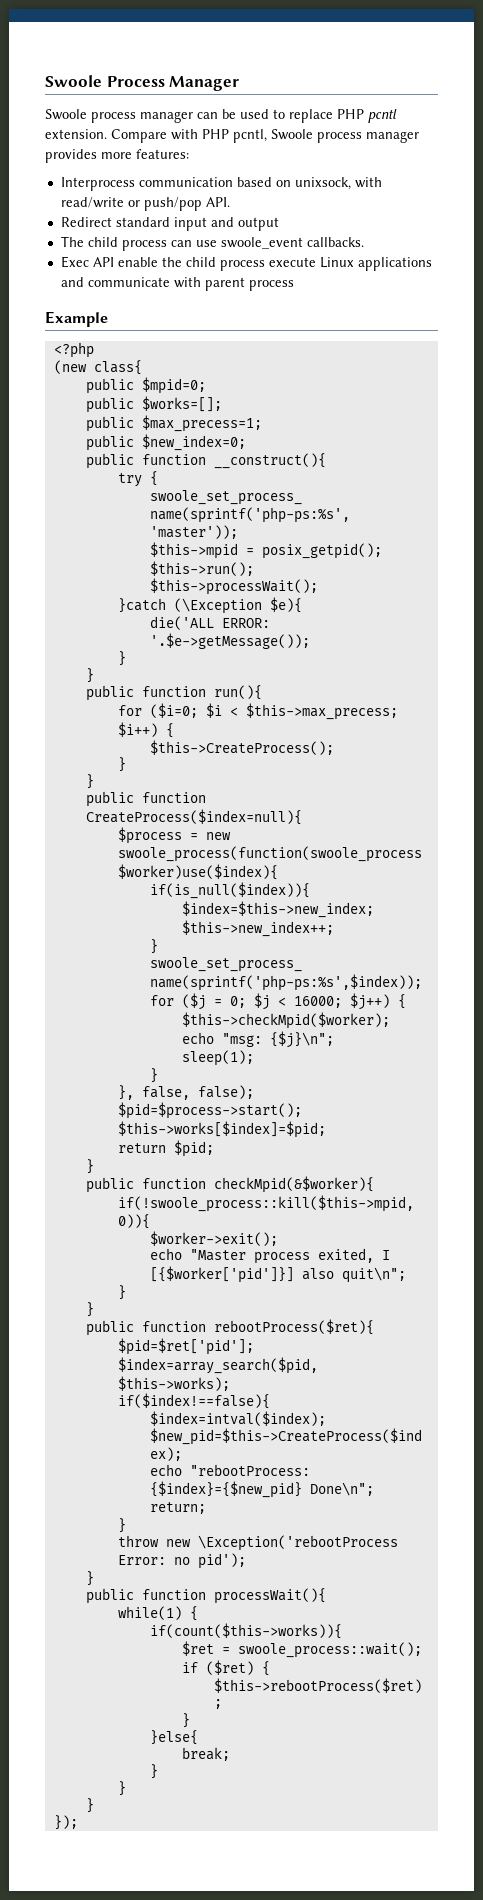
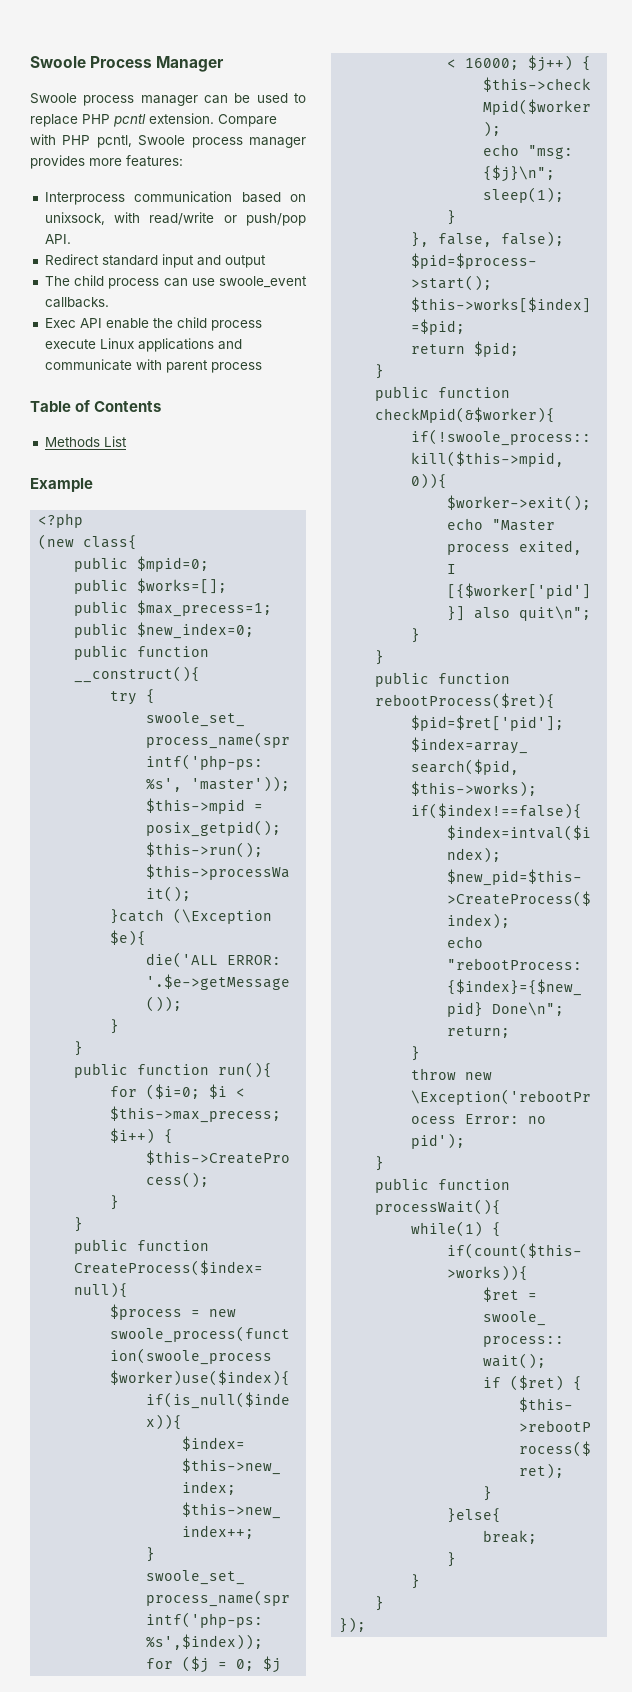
(294, 285) none -> [30,400,162,412] [44,436,127,447] // Table of Contents // Methods List

